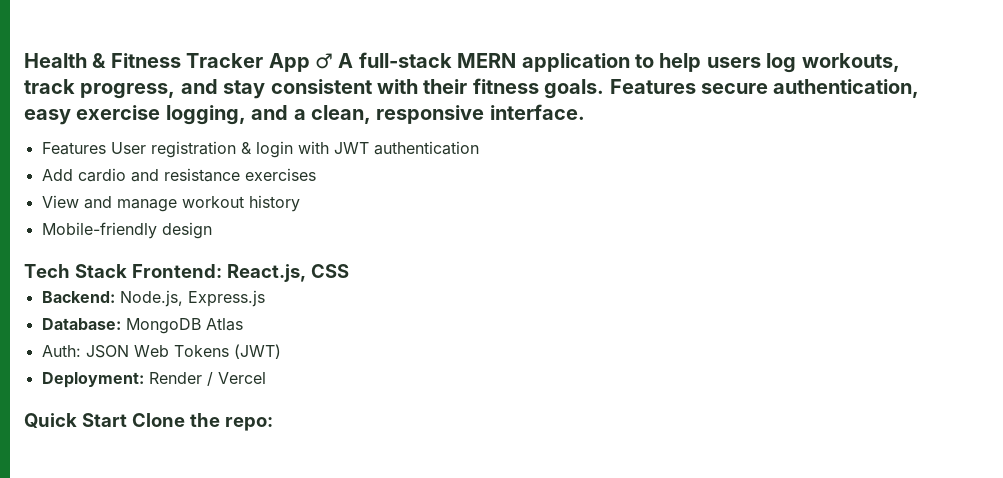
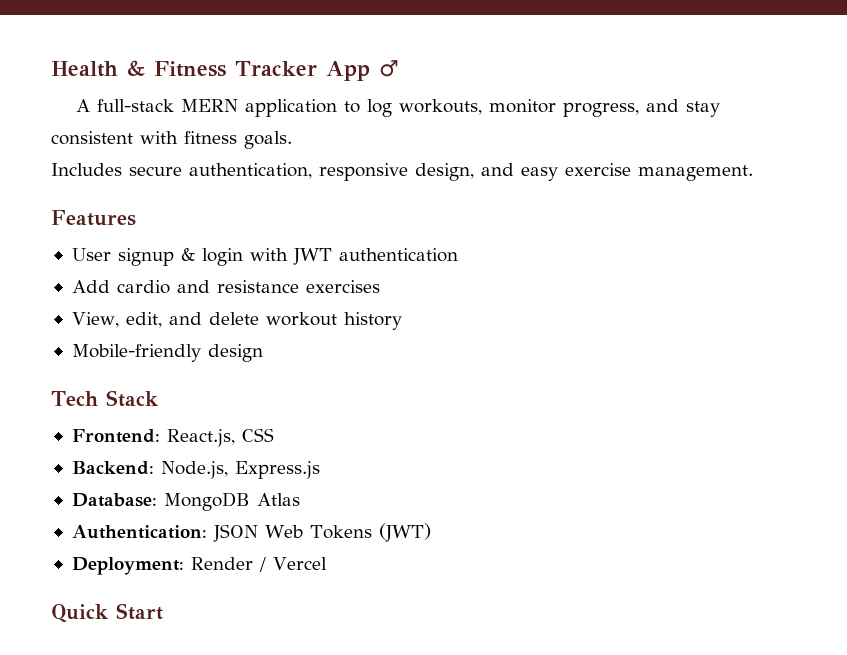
(333, 61) none -> (399, 68) //
[659,53,761,72] help users -> (361, 107) none
[24,79,75,94] track -> [489,99,557,113] monitor
[423,79,468,94] their -> (178, 137) none
[609,79,696,94] Features -> [51,163,122,176] // Includes
[24,104,585,125] [41,141,236,158] easy exercise logging, and a clean, responsive interface. // Features User registration -> [319,163,753,181] [51,210,136,226] [71,248,174,266] responsive design, and easy exercise management. // Features // User signup
[41,195,177,212] View and manage -> [71,312,259,328] View, edit, and delete
(127, 271) none -> (159, 398) //
[41,345,81,357] Auth: -> [71,525,207,539] Authentication:
[131,413,273,431] Clone the repo: -> (163, 611) none

